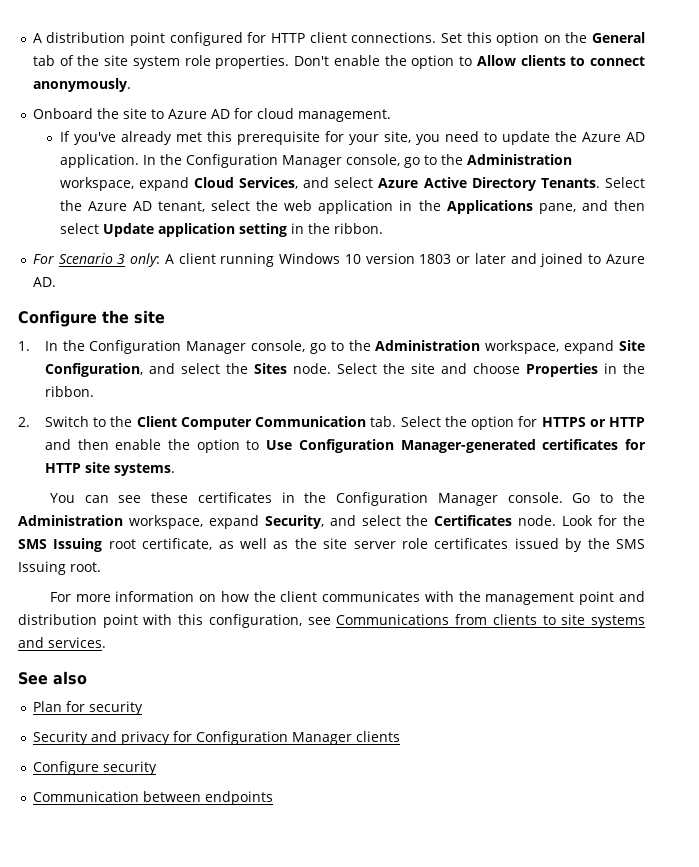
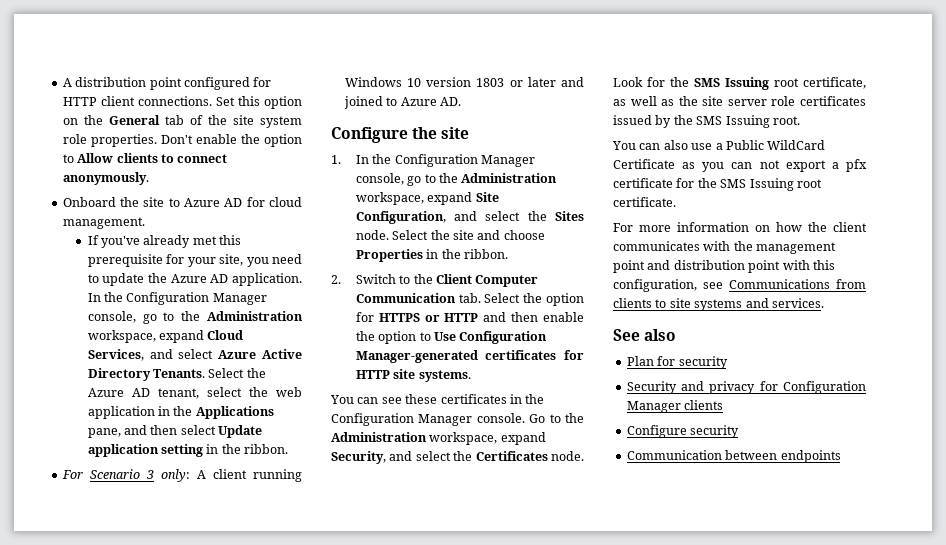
(101, 567) none -> [612,140,826,150] [613,159,867,172] [613,178,822,191] [613,197,676,207] // You can also use a Public WildCard Certificate as you can not export a pfx certificate for the SMS Issuing root certificate.

